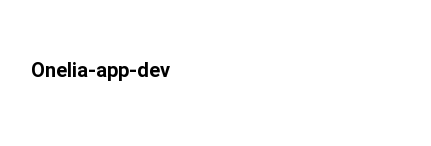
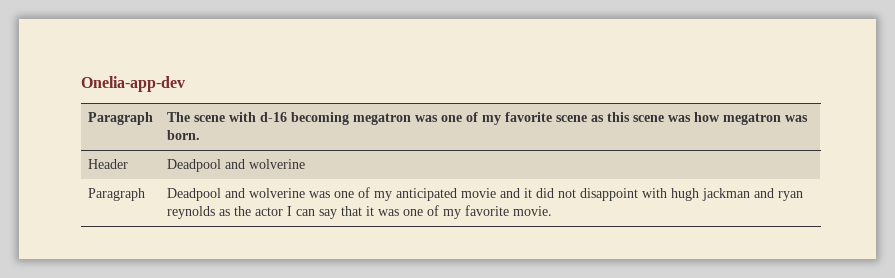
(170, 71) none -> [87,112,153,125] [166,112,808,125] [166,130,200,140] [87,159,128,169] [166,159,305,172] [87,188,145,201] [166,187,803,201] [166,205,552,219] // Paragraph | The scene with d-16 becoming megatron was one of my favorite scene as this scene was how megatron was born. // Header | Deadpool and wolverine // Paragraph | Deadpool and wolverine was one of my anticipated movie and it did not disappoint with hugh jackman and ryan reynolds as the actor I can say that it was one of my favorite movie.

